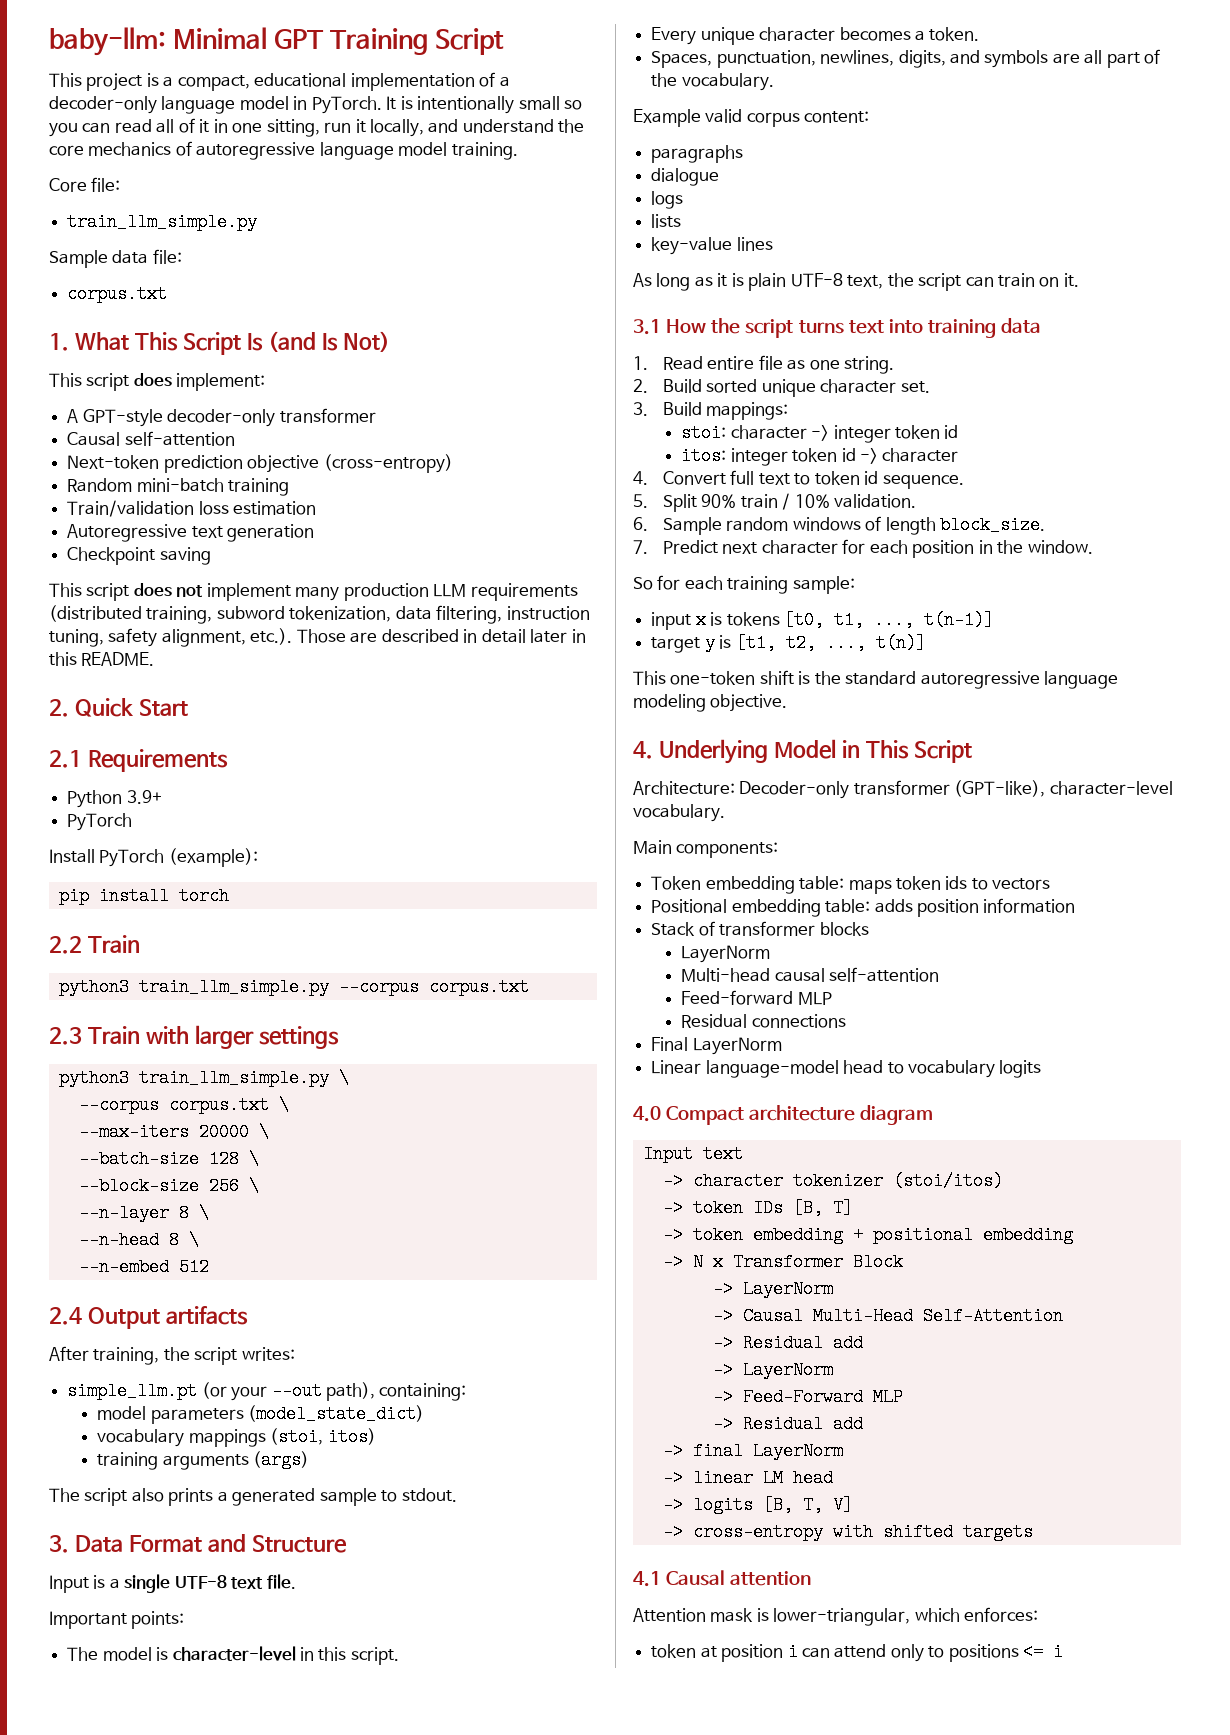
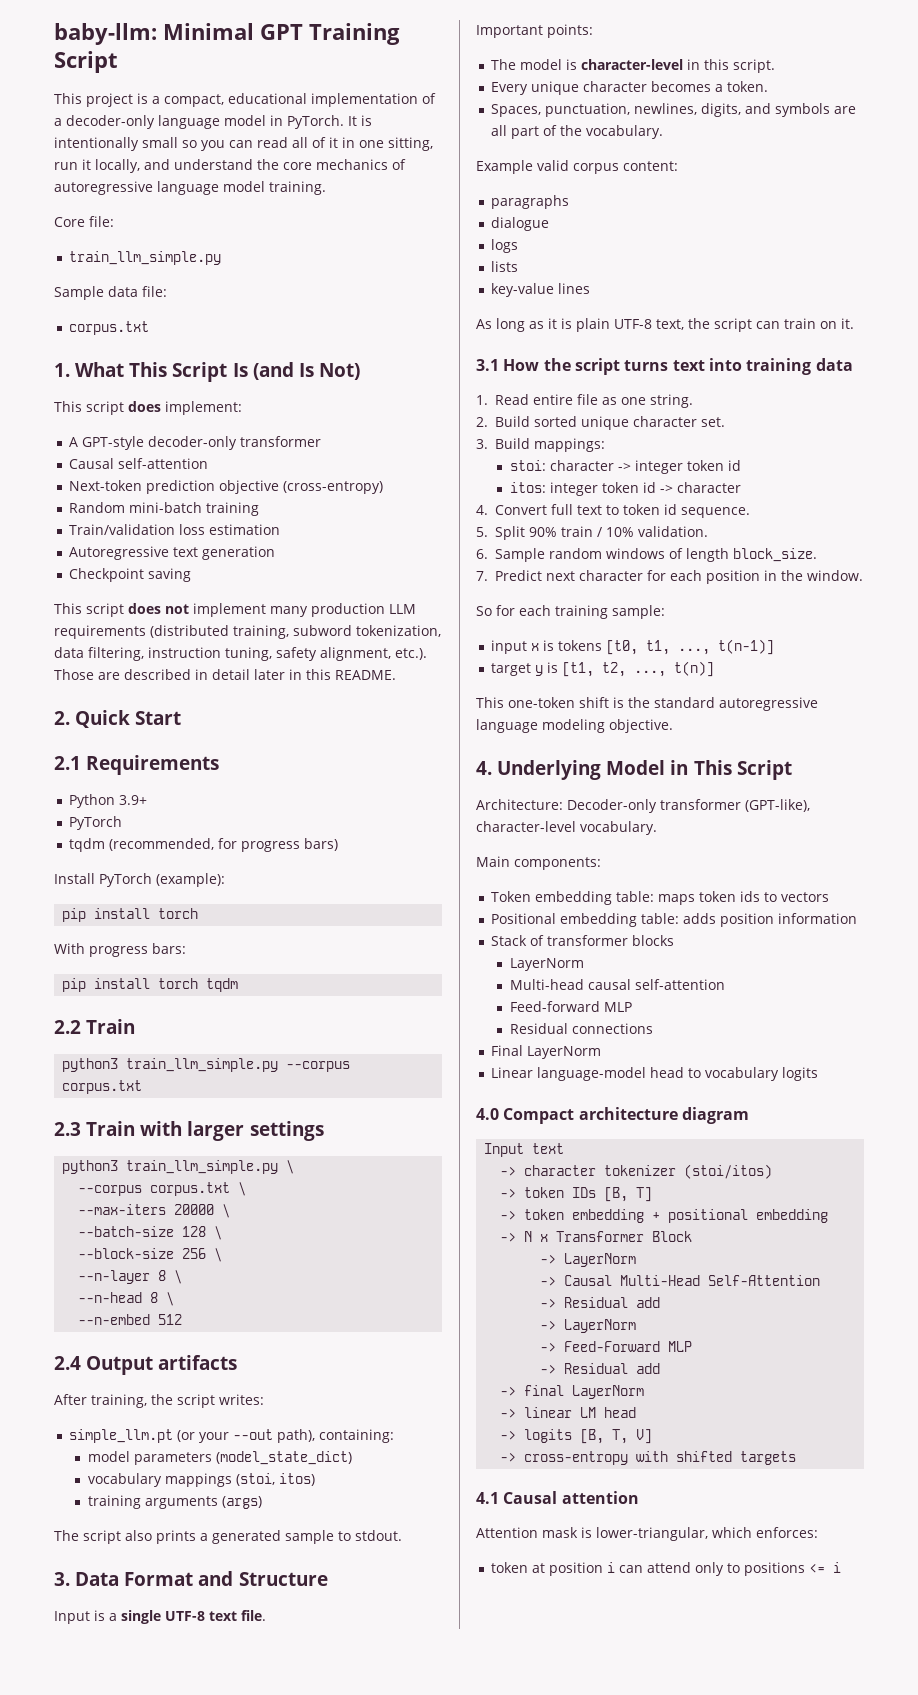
(133, 822) none -> [69,838,339,852] // tqdm (recommended, for progress bars)
(229, 896) none -> [54,943,186,957] [62,978,239,992] // With progress bars: // pip install torch tqdm

